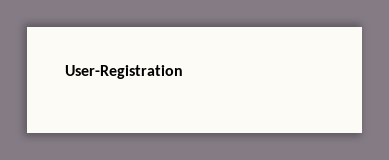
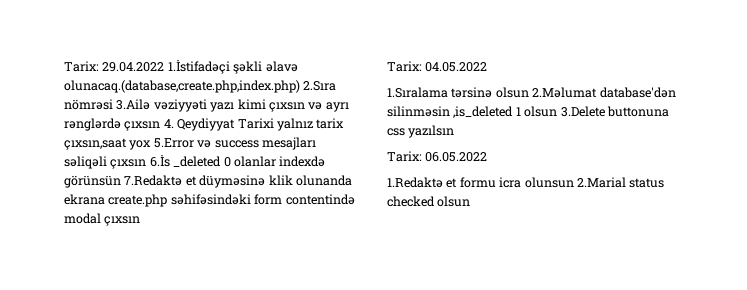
[65,65,183,79] User-Registration -> [64,60,298,74] [64,80,337,93] [64,99,349,112] [64,118,345,131] [64,137,316,150] [64,155,326,169] [64,175,352,188] [64,194,355,207] [64,213,141,226] [387,61,488,72] [387,87,676,98] [387,106,669,118] [387,125,455,138] [387,151,488,162] [387,177,665,188] [387,196,471,207] Tarix: 29.04.2022 1.İstifadəçi şəkli əlavə olunacaq.(database,create.php,index.php) 2.Sıra nömrəsi 3.Ailə vəziyyəti yazı kimi çıxsın və ayrı rənglərdə çıxsın 4. Qeydiyyat Tarixi yalnız tarix çıxsın,saat yox 5.Error və success mesajları səliqəli çıxsın 6.İs _deleted 0 olanlar indexdə görünsün 7.Redaktə et düyməsinə klik olunanda ekrana create.php səhifəsindəki form contentində modal çıxsın // Tarix: 04.05.2022 // 1.Sıralama tərsinə olsun 2.Məlumat database'dən silinməsin ,is_deleted 1 olsun 3.Delete buttonuna css yazılsın // Tarix: 06.05.2022 // 1.Redaktə et formu icra olunsun 2.Marial status checked olsun

